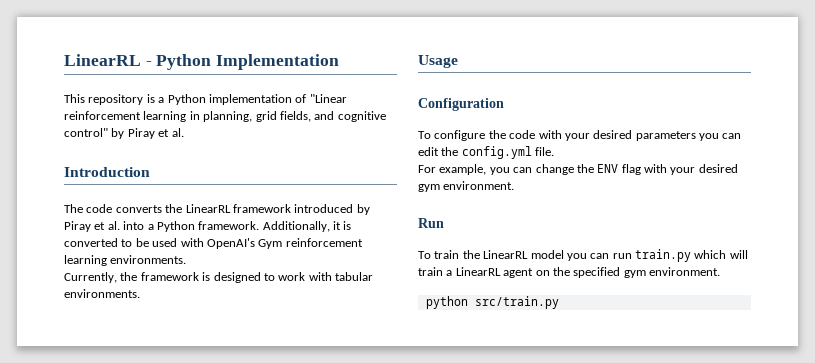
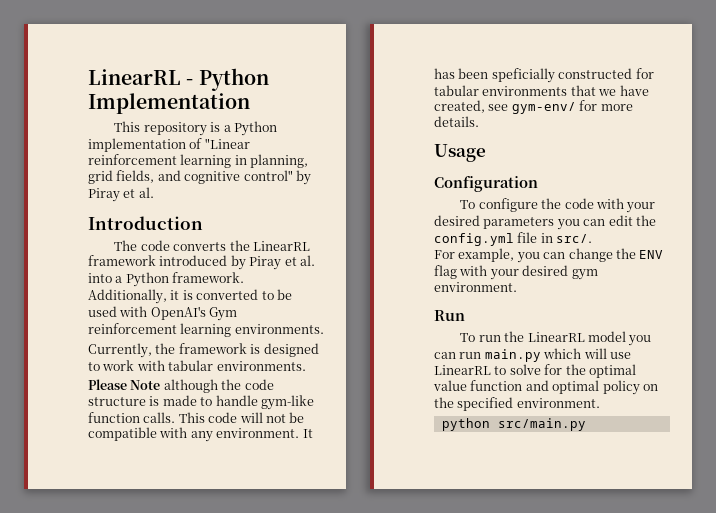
(140, 293) none -> [88,379,274,393] [88,395,314,410] [88,412,305,423] [88,427,313,442] [434,68,654,83] [434,85,649,96] [434,100,633,114] [434,116,479,127] // Please Note although the code structure is made to handle gym-like function calls. This code will not be compatible with any environment. It has been speficially constructed for tabular environments that we have created, see gym-env/ for more details.
[535,147,555,156] file. -> [517,232,593,243] file in src/.
[434,250,460,259] train -> [478,335,501,342] run
[635,249,691,262] train.py -> [484,349,541,362] main.py
[418,267,534,278] train a LinearRL agent -> [609,352,631,359] [434,364,636,378] [433,380,640,395] use LinearRL to solve for the optimal value function and optimal policy
[623,270,646,278] gym -> (514, 404) none
[474,296,559,309] src/train.py -> [497,418,586,431] src/main.py

